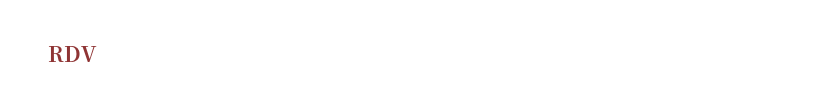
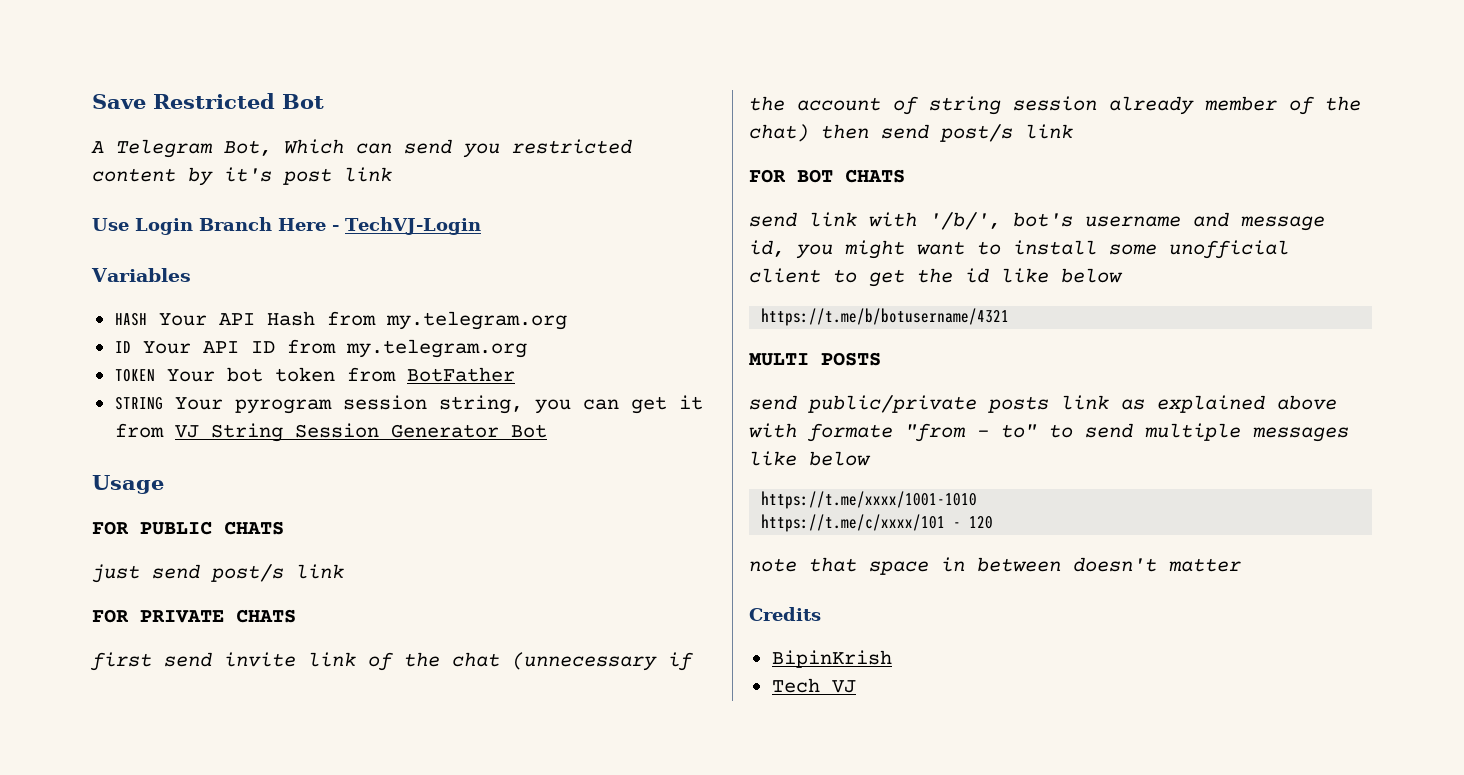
[48,46,97,62] RDV -> [92,93,324,109] [91,139,632,158] [92,167,392,186] [92,217,481,235] [91,268,191,282] [114,311,567,330] [114,339,527,358] [114,367,515,382] [114,395,703,414] [114,423,547,442] [92,475,164,494] [92,521,284,535] [92,564,344,583] [92,609,296,623] [90,652,694,671] [749,96,1361,115] [749,124,1073,142] [749,169,905,183] [749,212,1325,231] [749,240,1289,259] [749,268,1123,287] [761,308,1010,326] [749,352,881,366] [749,395,1337,413] [749,423,1349,442] [749,451,871,466] [761,491,978,509] [761,514,994,532] [749,557,1241,575] [749,607,821,621] [771,650,892,668] [771,678,856,693] Save Restricted Bot // A Telegram Bot, Which can send you restricted content by it's post link // Use Login Branch Here - TechVJ-Login // Variables // HASH Your API Hash from my.telegram.org // ID Your API ID from my.telegram.org // TOKEN Your bot token from BotFather // STRING Your pyrogram session string, you can get it from VJ String Session Generator Bot // Usage // FOR PUBLIC CHATS // just send post/s link // FOR PRIVATE CHATS // first send invite link of the chat (unnecessary if the account of string session already member of the chat) then send post/s link // FOR BOT CHATS // send link with '/b/', bot's username and message id, you might want to install some unofficial client to get the id like below // https://t.me/b/botusername/4321 // MULTI POSTS // send public/private posts link as explained above with formate "from - to" to send multiple messages like below // https://t.me/xxxx/1001-1010 // https://t.me/c/xxxx/101 - 120 // note that space in between doesn't matter // Credits // BipinKrish // Tech VJ

